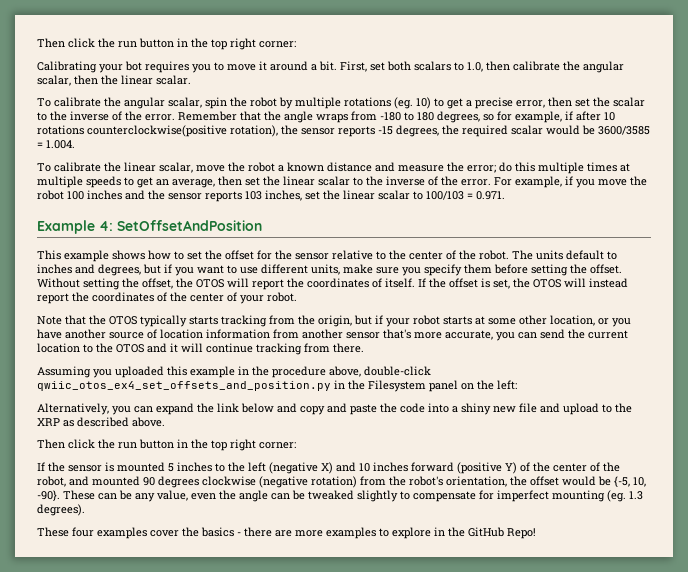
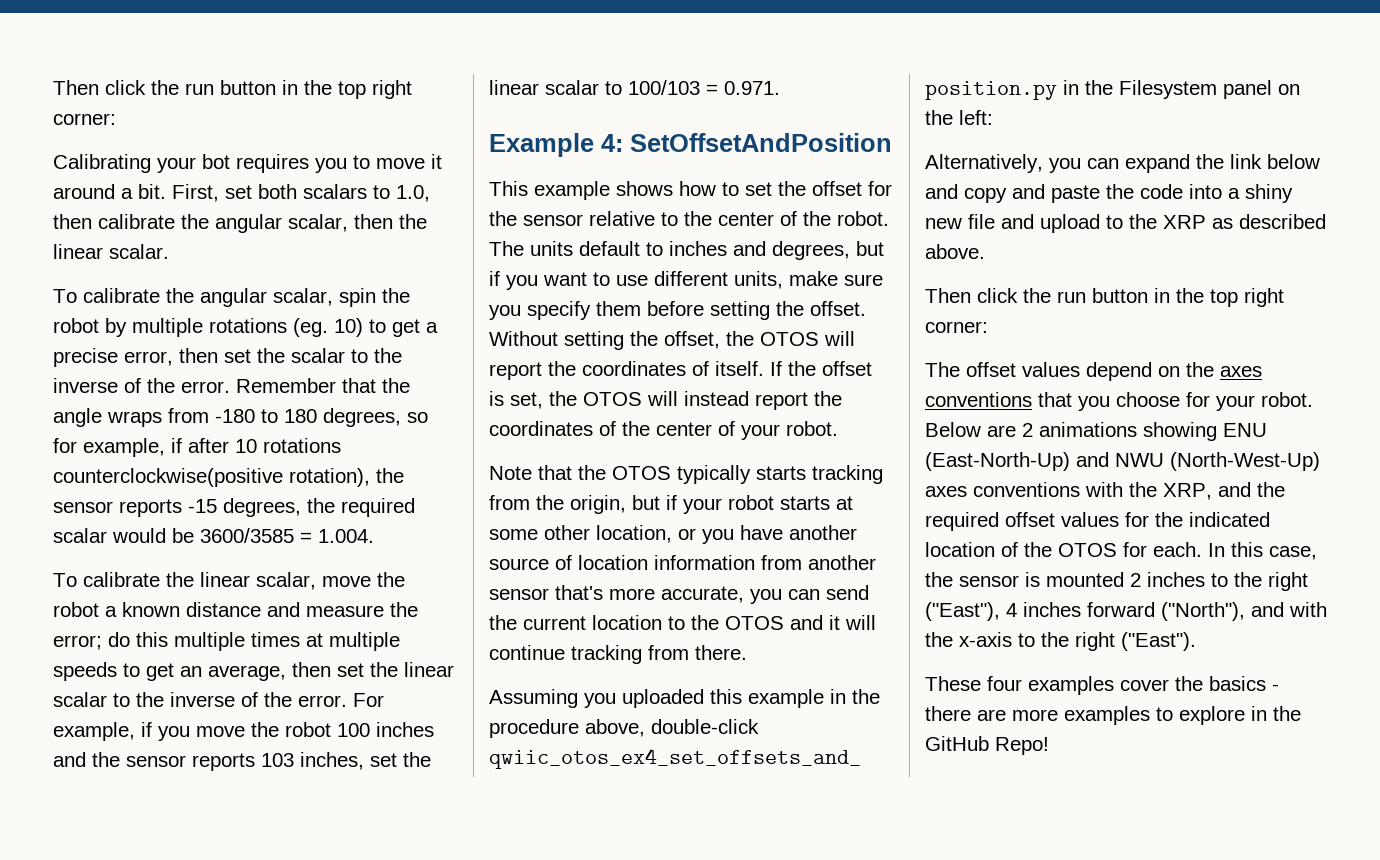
[37,462,45,471] If -> [925,362,1262,381] [925,392,1313,411] [925,422,1267,441] [925,452,1320,471] [925,482,1285,500] [925,512,1270,531] [925,542,1317,560] The offset values depend on the axes conventions that you choose for your robot. Below are 2 animations showing ENU (East-North-Up) and NWU (North-West-Up) axes conventions with the XRP, and the required offset values for the indicated location of the OTOS for each. In this case,
[168,463,174,472] 5 -> [1130,573,1141,587] 2
[248,462,620,474] [37,476,646,488] [37,490,643,502] [37,504,85,516] left (negative X) and 10 inches forward (positive Y) of the center of the robot, and mounted 90 degrees clockwise (negative rotation) from the robot's orientation, the offset would be {-5, 10, -90}. These can be any value, even the angle can be tweaked slightly to compensate for imperfect mounting (eg. 1.3 degrees). -> [1268,572,1308,591] [925,602,1327,621] [925,632,1196,651] right ("East"), 4 inches forward ("North"), and with the x-axis to the right ("East").

